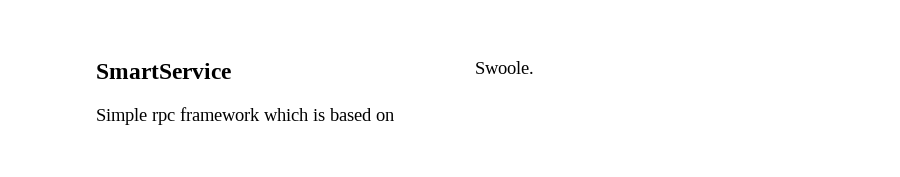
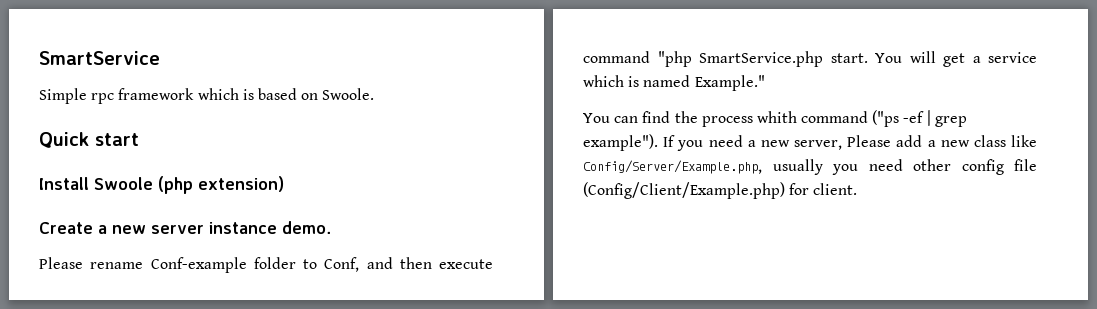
(534, 67) none -> [39,132,139,148] [39,176,284,194] [39,221,331,234] [39,257,493,273] [583,51,1037,67] [583,75,765,91] [583,110,967,127] [583,134,1037,151] [583,159,1037,175] [583,182,858,199] // Quick start // Install Swoole (php extension) // Create a new server instance demo. // Please rename Conf-example folder to Conf, and then execute command "php SmartService.php start. You will get a service which is named Example." // You can find the process whith command ("ps -ef | grep example"). If you need a new server, Please add a new class like Config/Server/Example.php, usually you need other config file (Config/Client/Example.php) for client.

